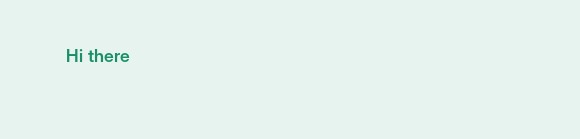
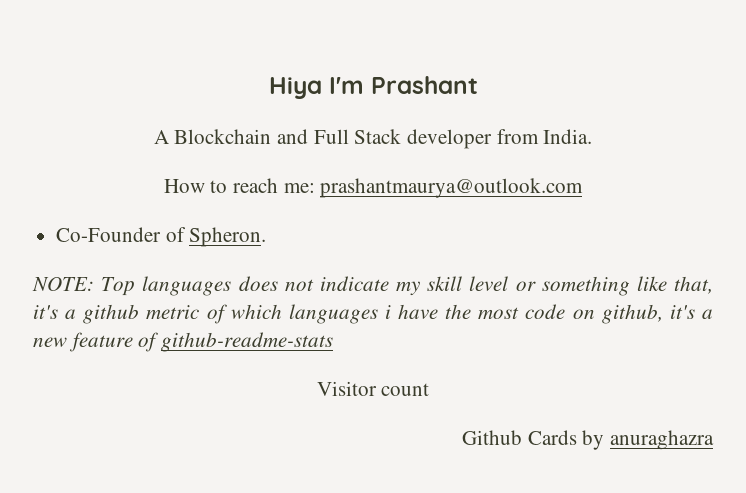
[66,49,130,62] Hi there -> [268,76,478,99] [153,129,593,149] [163,178,584,198] [56,227,267,247] [32,276,713,296] [33,304,713,324] [33,332,334,352] [316,381,430,396] [461,430,714,450] Hiya I'm Prashant // A Blockchain and Full Stack developer from India. // How to reach me: prashantmaurya@outlook.com // Co-Founder of Spheron. // NOTE: Top languages does not indicate my skill level or something like that, it's a github metric of which languages i have the most code on github, it's a new feature of github-readme-stats // Visitor count // Github Cards by anuraghazra

